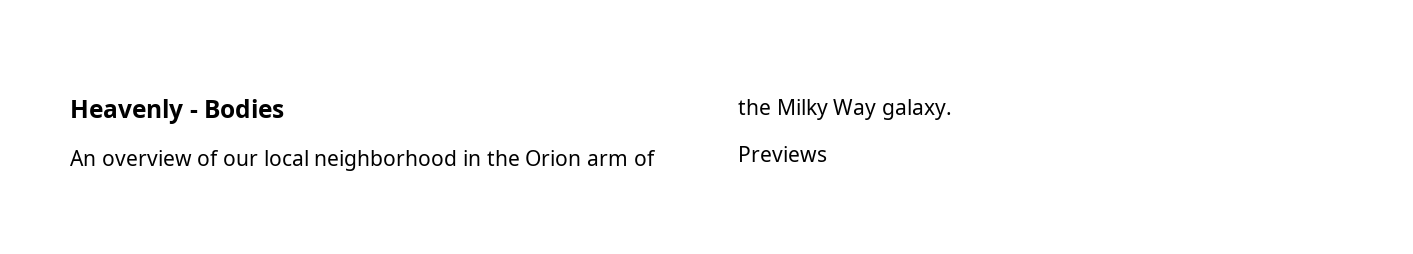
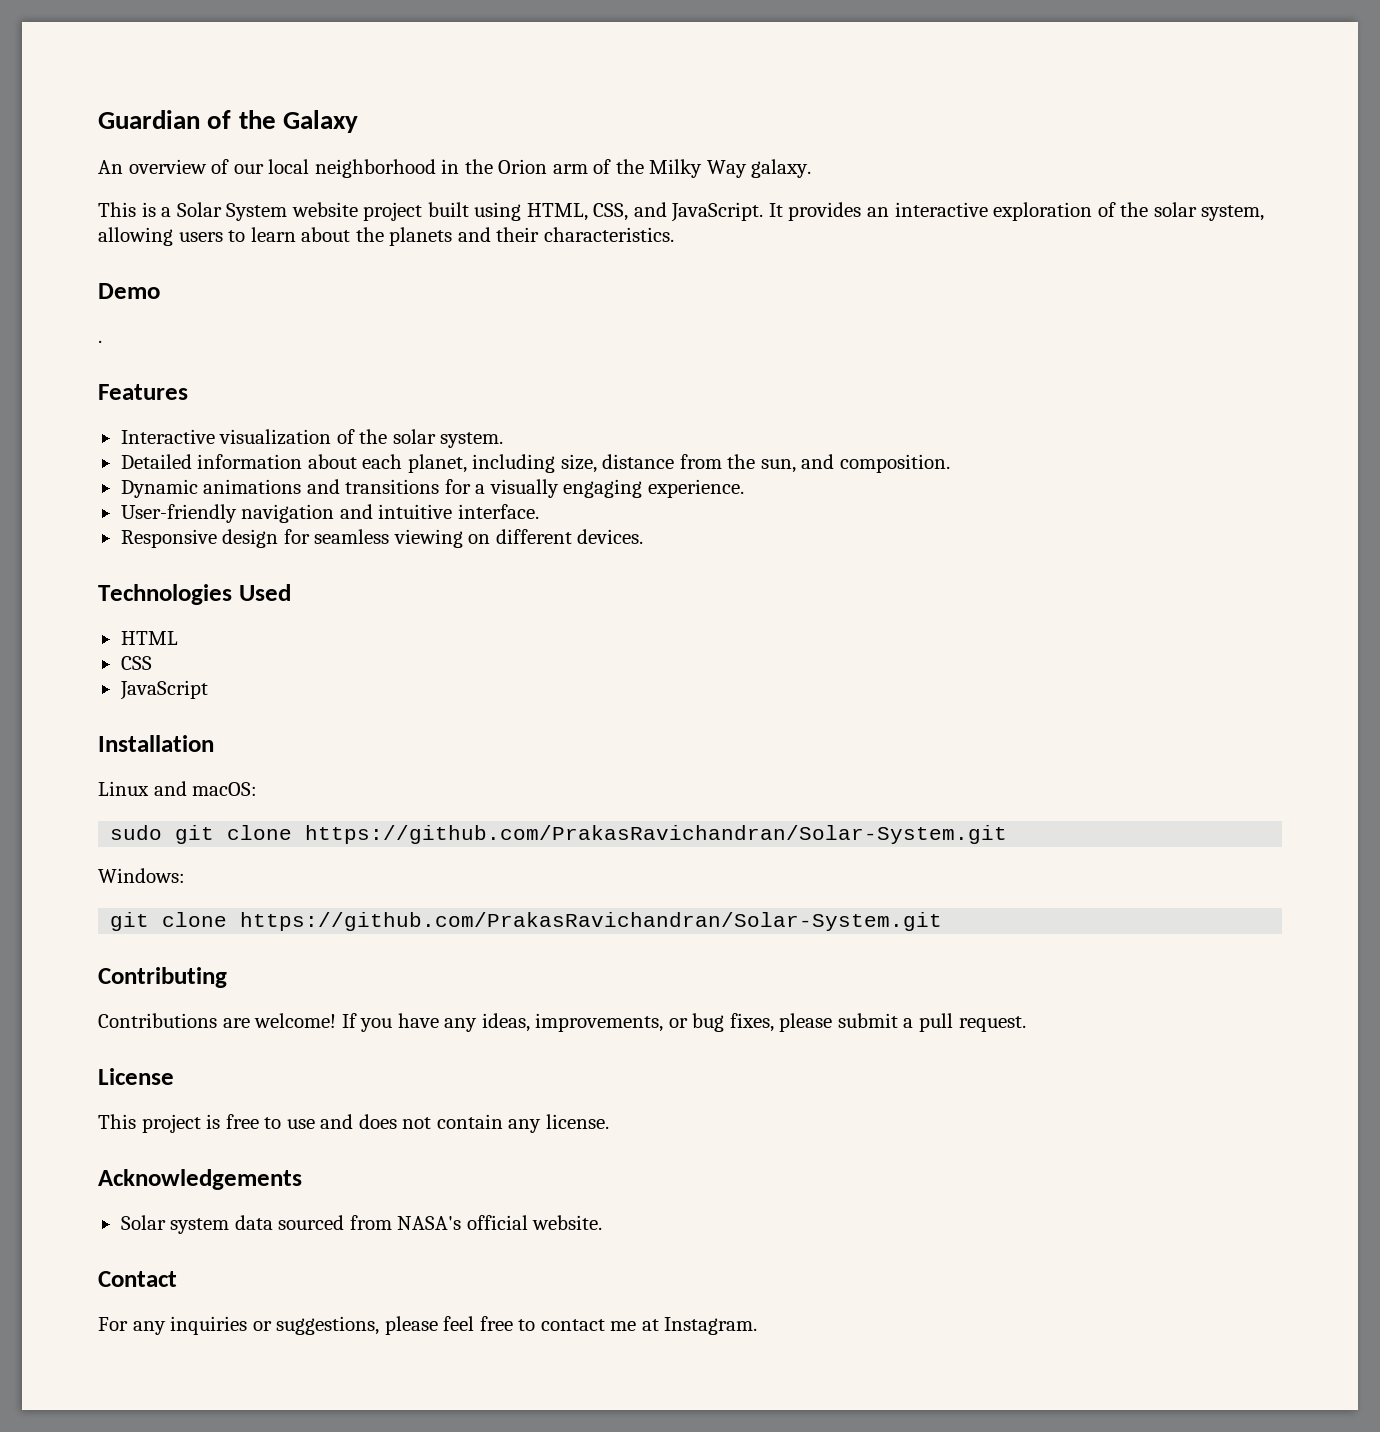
[70,99,285,124] Heavenly - Bodies -> [98,110,358,133] Guardian of the Galaxy
[738,146,827,162] Previews -> [98,202,1265,222] [98,227,674,246] [98,283,160,299] [98,340,102,343] [98,384,188,400] [120,429,504,448] [120,454,950,473] [120,479,744,498] [120,504,539,523] [120,529,644,548] [98,584,291,605] [120,631,178,645] [120,656,152,670] [119,680,208,700] [98,735,214,752] [98,781,258,796] [110,825,1008,844] [98,868,185,883] [110,912,943,931] [98,967,227,988] [98,1013,1026,1032] [98,1068,174,1085] [98,1114,609,1133] [98,1169,302,1190] [120,1215,603,1234] [98,1271,177,1287] [98,1316,758,1335] This is a Solar System website project built using HTML, CSS, and JavaScript. It provides an interactive exploration of the solar system, allowing users to learn about the planets and their characteristics. // Demo // . // Features // Interactive visualization of the solar system. // Detailed information about each planet, including size, distance from the sun, and composition. // Dynamic animations and transitions for a visually engaging experience. // User-friendly navigation and intuitive interface. // Responsive design for seamless viewing on different devices. // Technologies Used // HTML // CSS // JavaScript // Installation // Linux and macOS: // sudo git clone https://github.com/PrakasRavichandran/Solar-System.git // Windows: // git clone https://github.com/PrakasRavichandran/Solar-System.git // Contributing // Contributions are welcome! If you have any ideas, improvements, or bug fixes, please submit a pull request. // License // This project is free to use and does not contain any license. // Acknowledgements // Solar system data sourced from NASA's official website. // Contact // For any inquiries or suggestions, please feel free to contact me at Instagram.

